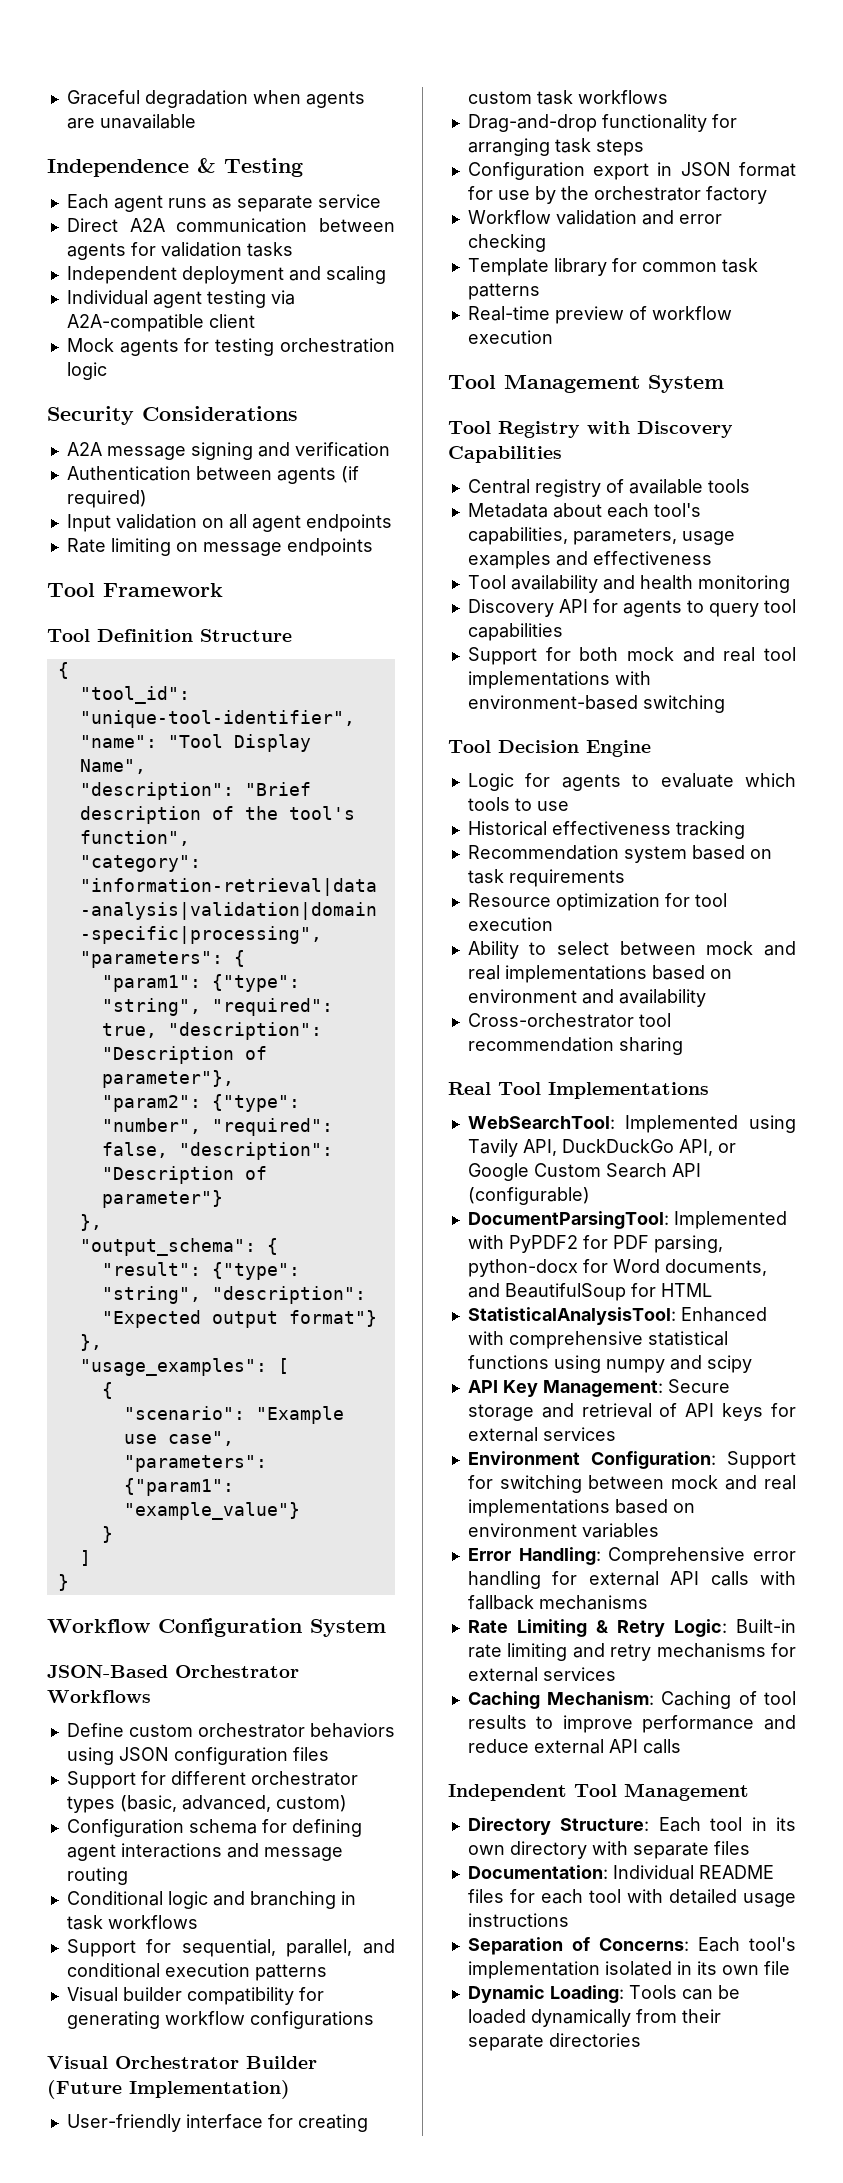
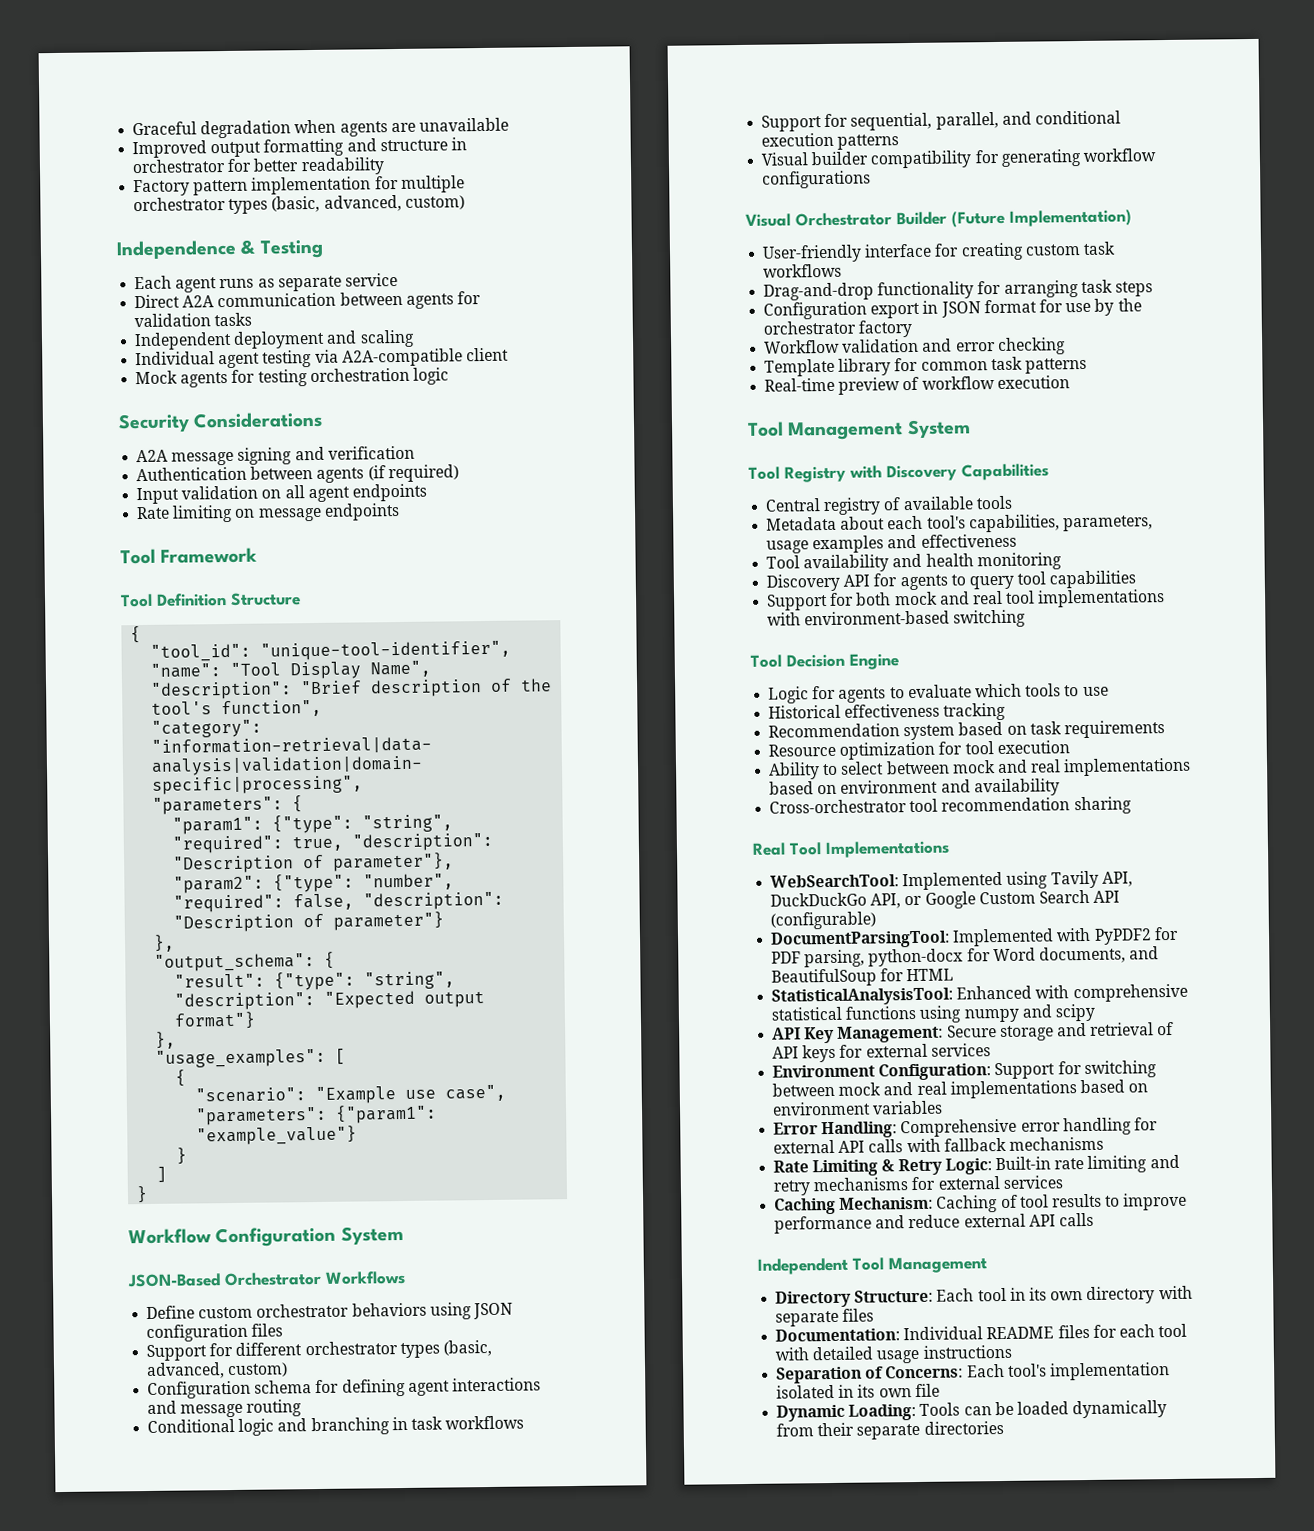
(196, 121) none -> [132,137,467,159] [132,157,385,176] [133,175,465,197] [133,194,465,214] // Improved output formatting and structure in orchestrator for better readability // Factory pattern implementation for multiple orchestrator types (basic, advanced, custom)

